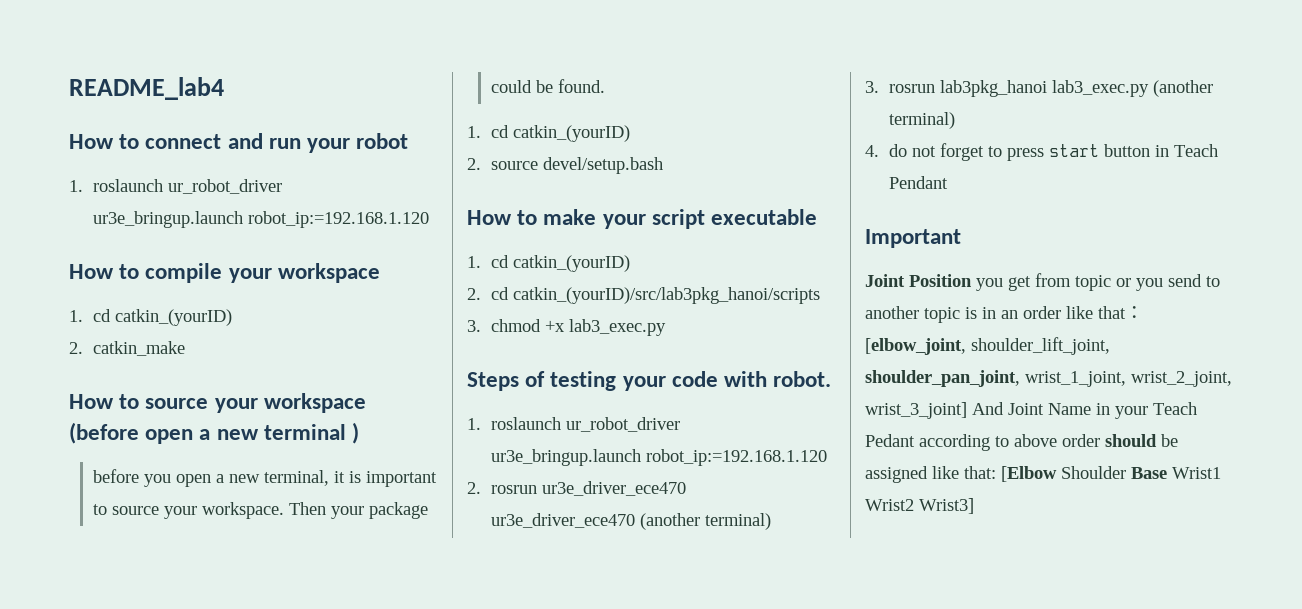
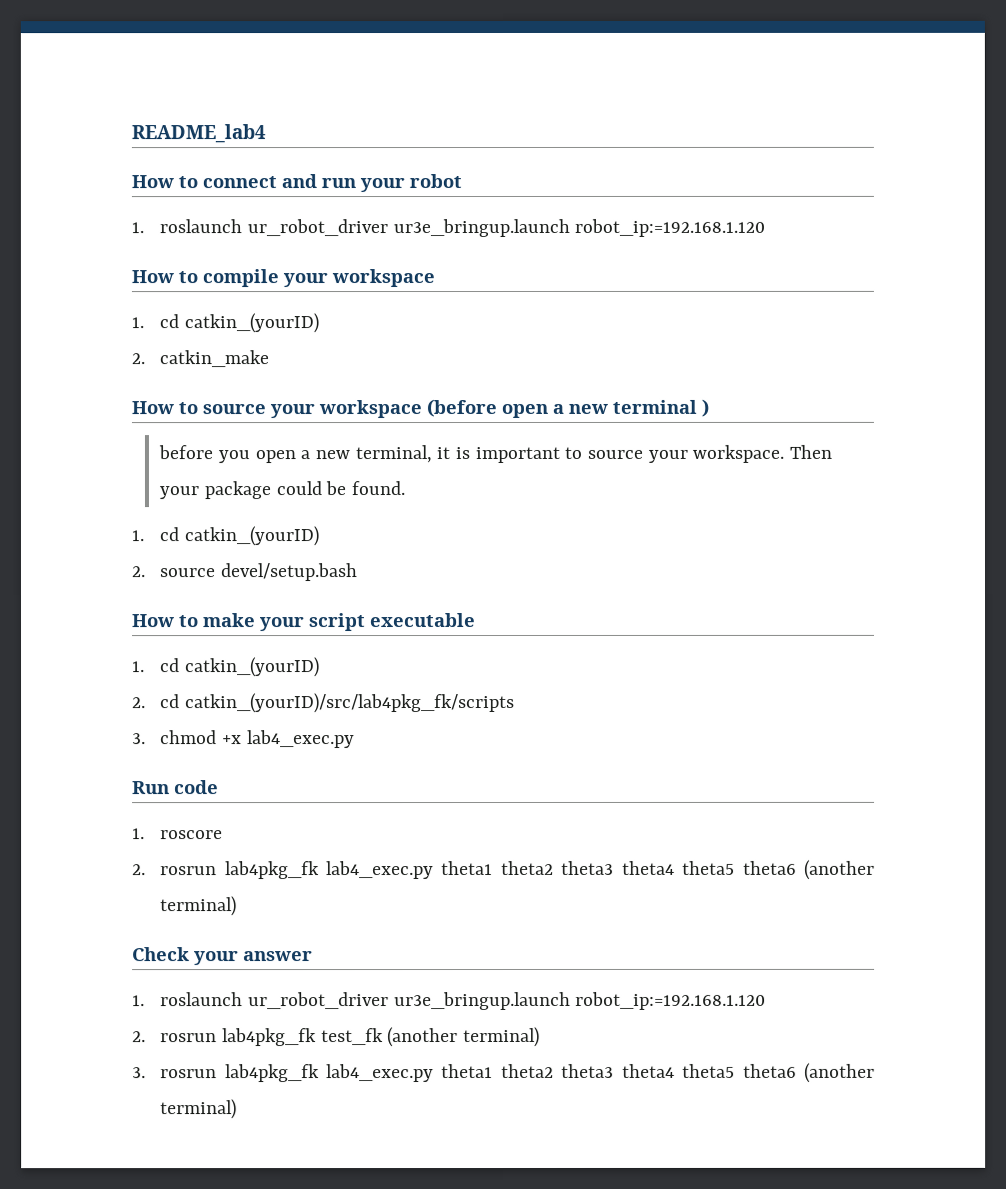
[513,287,821,304] catkin_(yourID)/src/lab3pkg_hanoi/scripts -> [184,692,515,714] catkin_(yourID)/src/lab4pkg_fk/scripts
[569,319,667,336] [467,371,832,391] lab3_exec.py // Steps of testing your code with robot. -> [246,730,355,749] [132,780,219,795] [132,828,224,840] [132,859,875,880] [160,896,238,917] [132,947,313,966] lab4_exec.py // Run code // 1. roscore // 2. rosrun lab4pkg_fk lab4_exec.py theta1 theta2 theta3 theta4 theta5 theta6 (another terminal) // Check your answer
[542,481,687,496] [491,513,636,528] ur3e_driver_ece470 ur3e_driver_ece470 -> [221,1028,384,1047] lab4pkg_fk test_fk
[940,80,1214,97] [889,112,956,129] [865,143,1219,161] [889,176,949,189] [865,229,961,248] [865,273,1220,291] [865,306,1144,323] [865,337,1110,355] [865,370,1232,387] [865,402,1197,419] [865,434,1178,451] [865,466,1221,483] [865,498,974,514] lab3pkg_hanoi lab3_exec.py (another terminal) // 4. do not forget to press start button in Teach Pendant // Important // Joint Position you get from topic or you send to another topic is in an order like that：[elbow_joint, shoulder_lift_joint, shoulder_pan_joint, wrist_1_joint, wrist_2_joint, wrist_3_joint] And Joint Name in your Teach Pedant according to above order should be assigned like that: [Elbow Shoulder Base Wrist1 Wrist2 Wrist3] -> [224,1062,875,1083] [160,1099,238,1120] lab4pkg_fk lab4_exec.py theta1 theta2 theta3 theta4 theta5 theta6 (another terminal)

